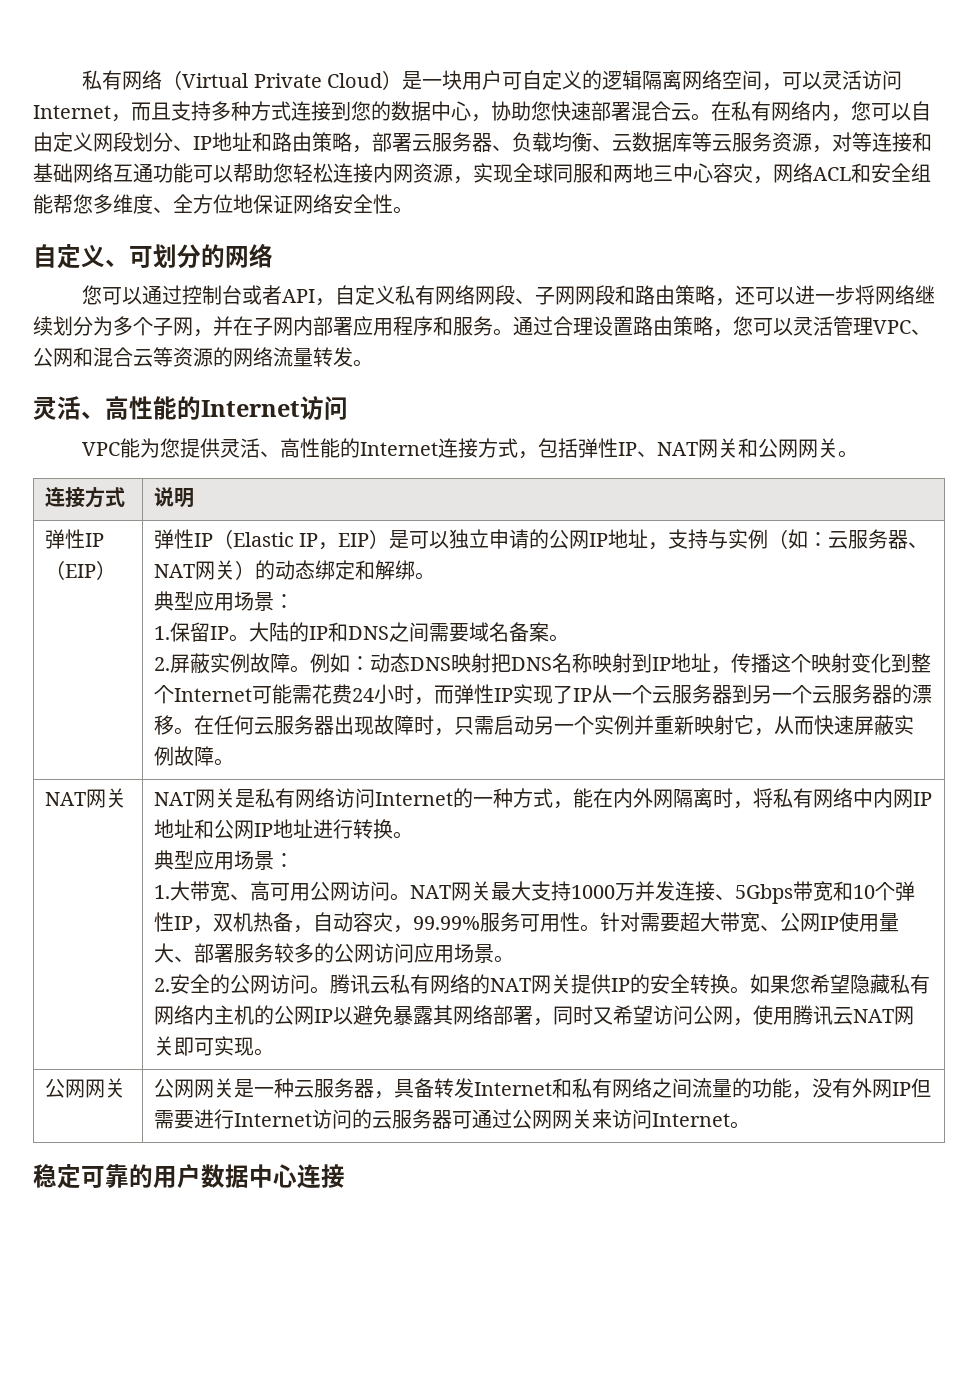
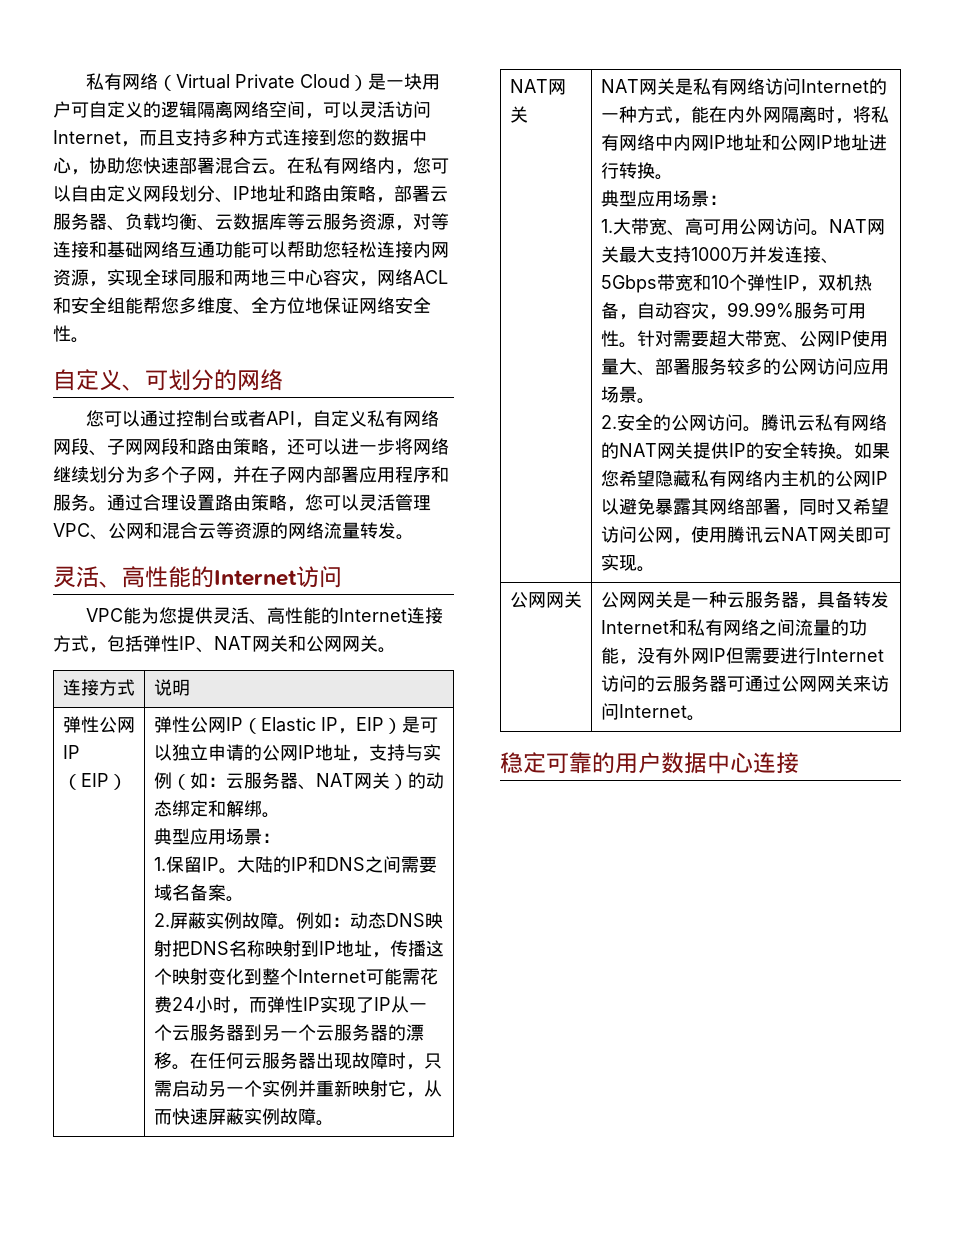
(86, 539) none -> [98,717,135,733] 公网
(195, 539) none -> [189,717,226,733] 公网

